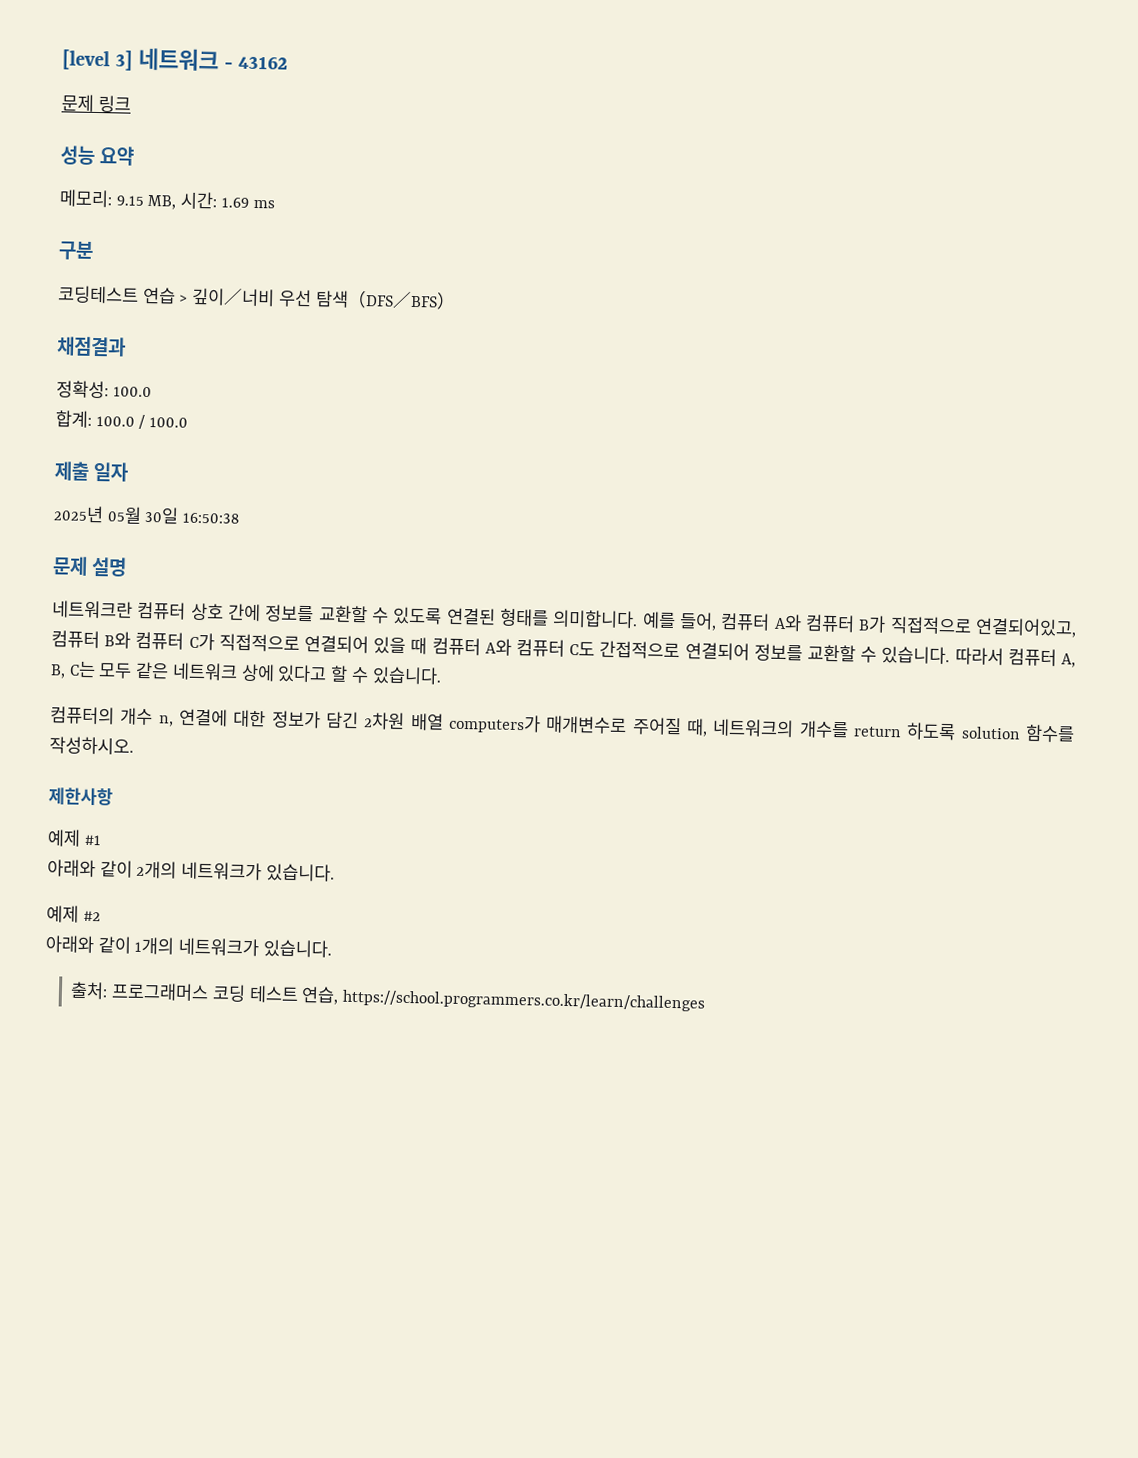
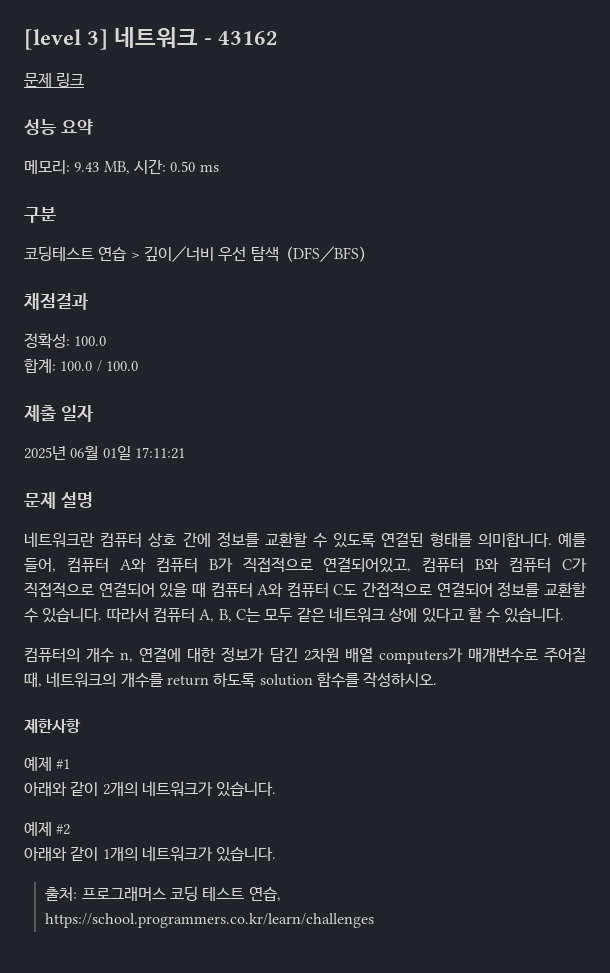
[115,195,144,206] 9.15 -> [74,162,100,172] 9.43
[220,197,249,208] 1.69 -> [170,161,196,172] 0.50
[106,506,240,525] 05월 30일 16:50:38 -> [70,445,185,460] 06월 01일 17:11:21

